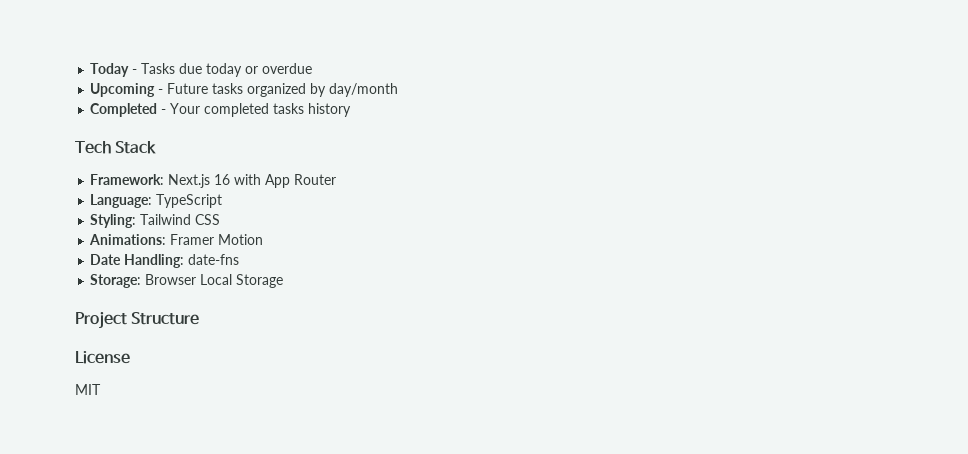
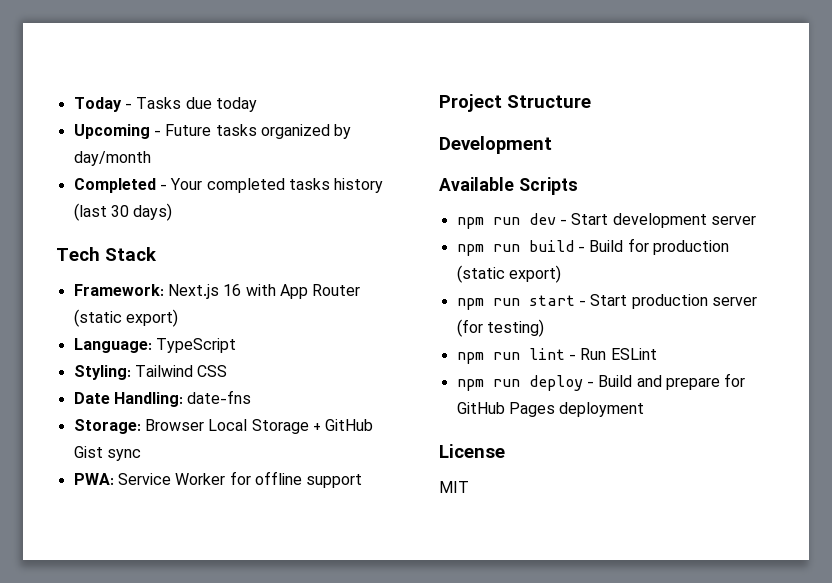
[245,63,313,74] or overdue -> (257, 104) none
(352, 110) none -> [73,203,173,221] (last 30 days)
(337, 179) none -> [73,309,178,327] (static export)
[89,234,264,245] // Animations: Framer Motion -> (228, 371) none
[75,311,200,329] // Project Structure -> [312,419,374,431] [73,446,141,461] [73,471,363,488] [439,94,591,112] [439,136,552,154] [439,177,578,195] [456,213,756,229] [456,238,729,256] [456,265,561,283] [456,294,757,310] [456,319,544,337] [456,348,657,364] [456,373,746,391] [456,402,645,417] + GitHub Gist sync // PWA: Service Worker for offline support // Project Structure // Development // Available Scripts // npm run dev - Start development server // npm run build - Build for production (static export) // npm run start - Start production server (for testing) // npm run lint - Run ESLint // npm run deploy - Build and prepare for GitHub Pages deployment

